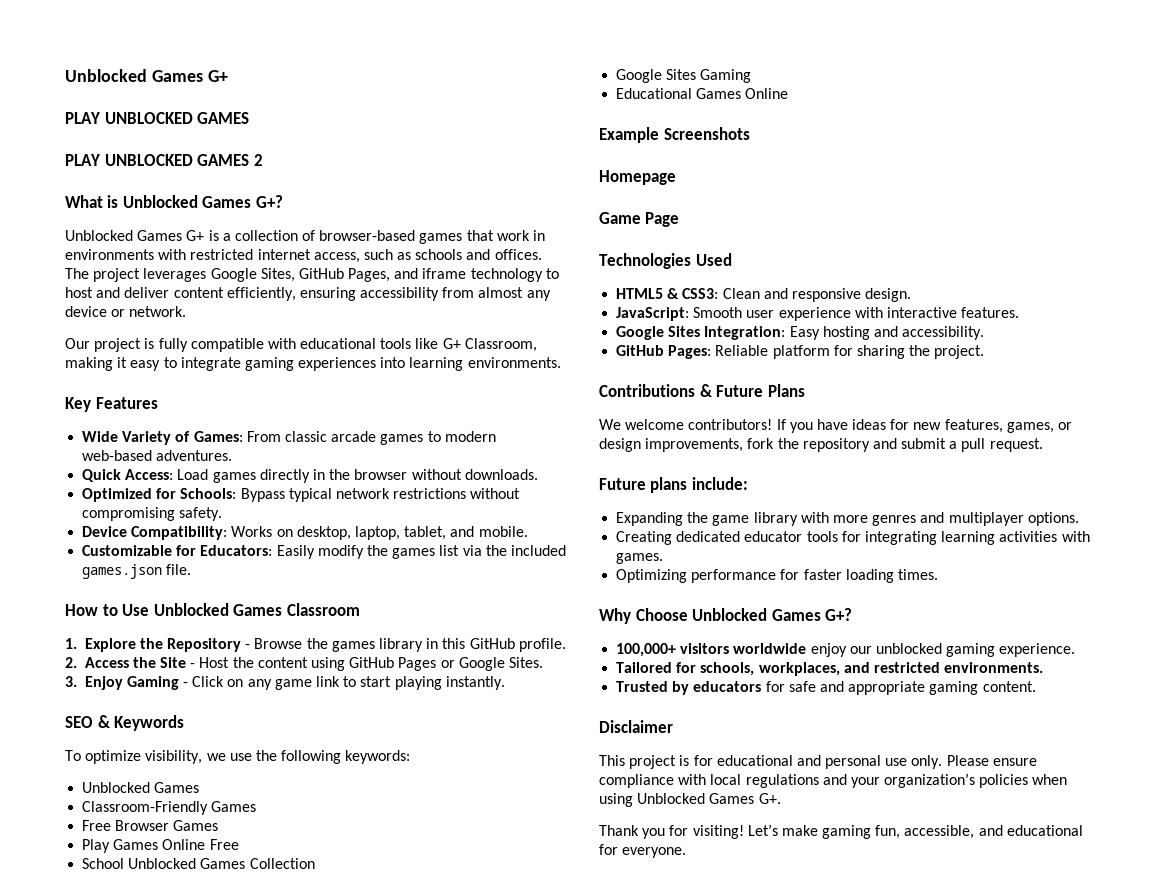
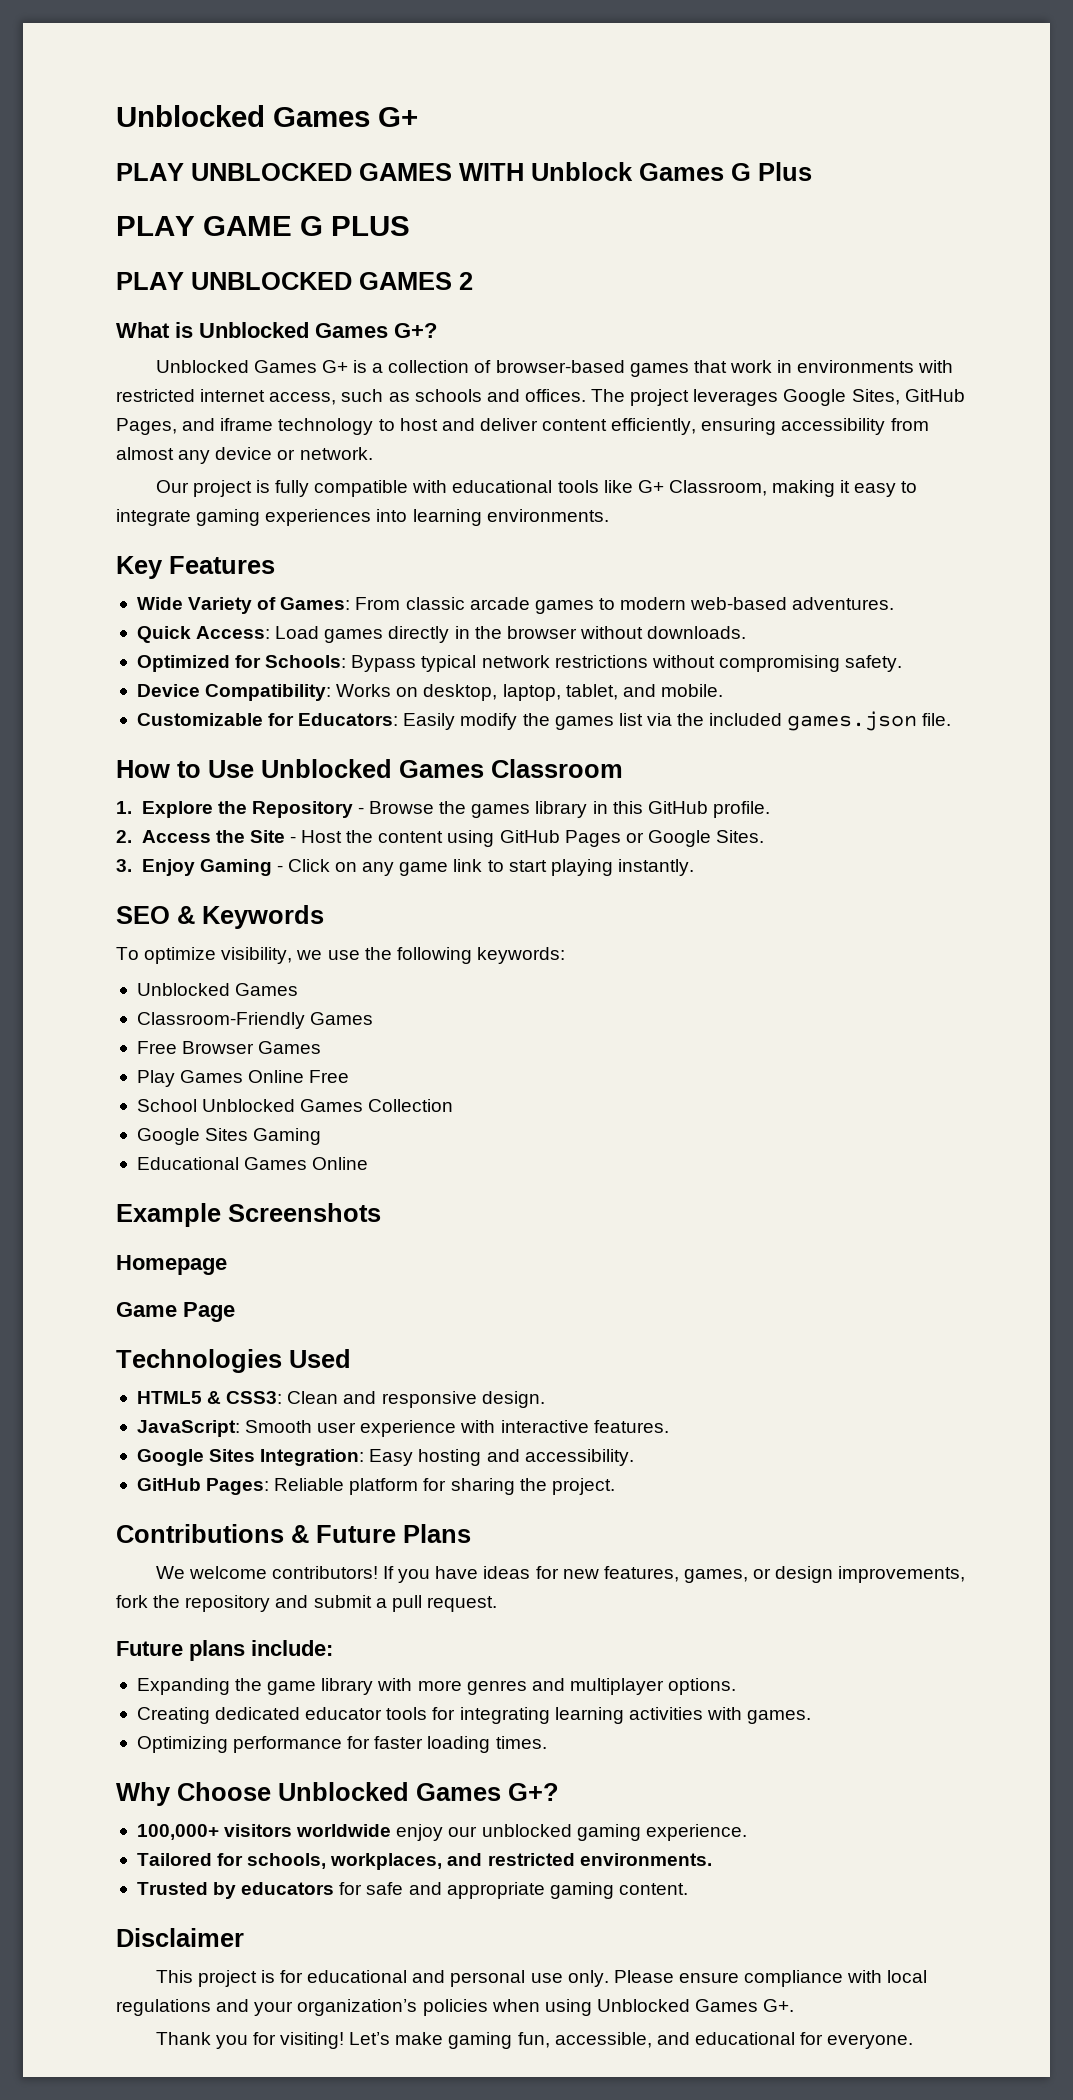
(250, 118) none -> [459,162,812,181] [116,216,410,236] WITH Unblock Games G Plus // PLAY GAME G PLUS

